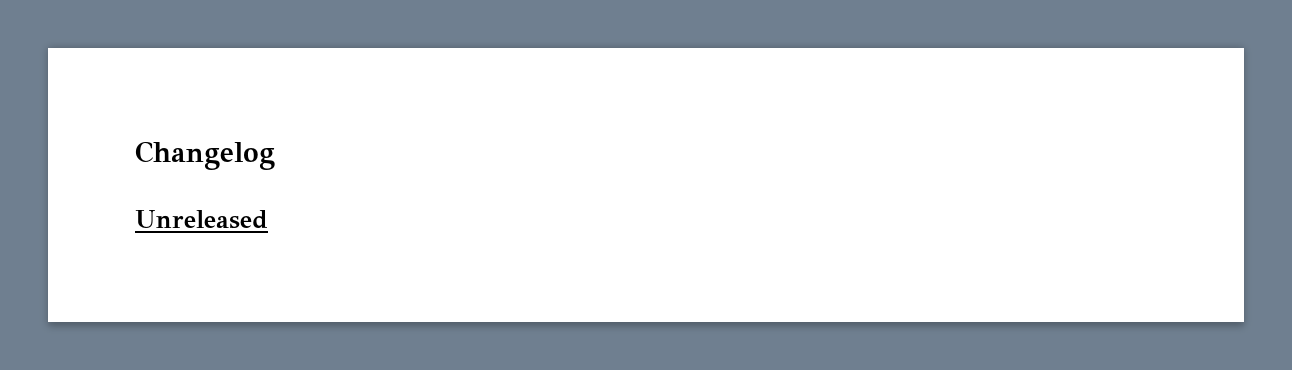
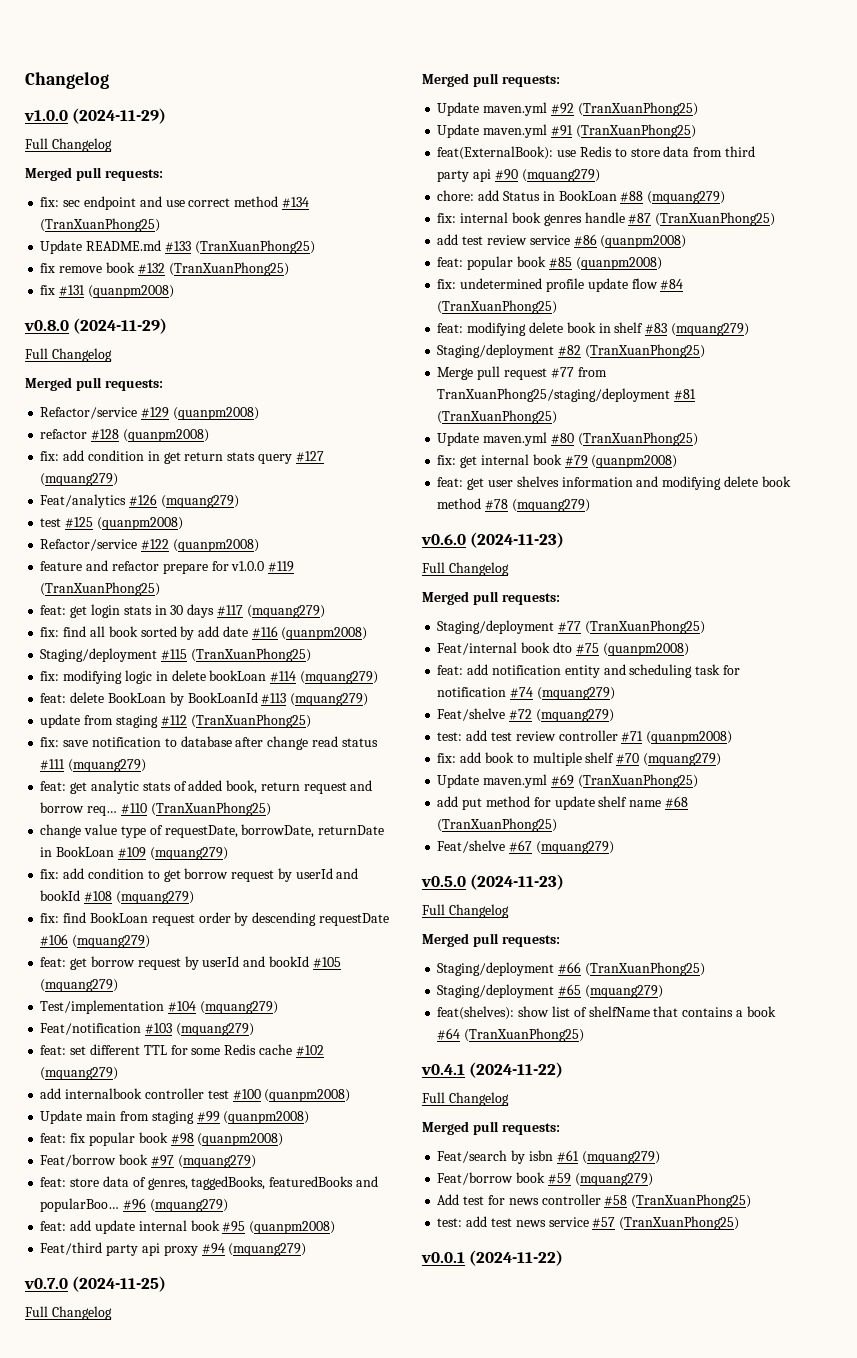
[135,141,275,170] [135,210,268,229] Changelog // Unreleased -> [25,72,109,89] [24,108,167,124] [25,138,112,152] [25,167,163,181] [40,196,309,210] [40,218,161,232] [40,240,315,254] [40,262,289,276] [40,285,174,298] [24,318,168,334] [25,348,112,362] [25,377,163,391] [40,407,259,420] [40,429,209,442] [40,450,324,464] [40,473,119,486] [40,494,239,508] [40,517,183,530] [40,539,259,552] [40,560,295,574] [40,582,161,596] [40,604,325,618] [40,626,368,640] [40,648,311,662] [40,670,378,684] [40,692,369,706] [40,714,311,728] [40,736,378,750] [40,759,147,772] [40,780,373,794] [40,802,271,816] [40,824,385,838] [40,846,228,860] [40,868,359,882] [40,890,194,904] [40,912,389,926] [40,934,151,948] [40,956,341,970] [40,979,119,992] [40,1000,278,1014] [40,1023,254,1036] [40,1044,324,1056] [40,1067,119,1080] [40,1088,351,1102] [40,1110,310,1124] [40,1132,284,1146] [40,1154,256,1168] [40,1176,378,1190] [40,1198,228,1212] [40,1220,336,1234] [40,1242,307,1256] [24,1276,167,1292] [25,1306,112,1320] [422,73,560,87] [437,102,698,116] [437,124,696,138] [437,146,755,160] [437,169,600,182] [437,190,726,204] [437,212,776,226] [437,234,687,248] [437,256,662,270] [437,278,684,292] [437,300,558,314] [437,322,749,336] [437,344,705,358] [437,366,607,380] [437,388,697,402] [437,410,558,424] [437,432,698,446] [437,454,678,468] [437,476,791,490] [437,498,590,512] [421,532,565,548] [422,562,509,576] [422,591,560,605] [437,620,705,634] [437,642,689,656] [437,664,740,678] [437,687,615,700] [437,708,614,722] [437,730,733,744] [437,752,721,766] [437,774,698,788] [437,796,688,810] [437,818,558,832] [437,840,614,854] [421,874,565,890] [422,904,509,918] [422,933,560,947] [437,962,705,976] [437,984,663,998] [437,1006,776,1020] [437,1028,585,1042] [421,1062,564,1078] [422,1092,509,1106] [422,1121,560,1135] [437,1150,660,1164] [437,1172,653,1186] [437,1194,752,1208] [437,1216,740,1230] [421,1250,564,1266] Changelog // v1.0.0 (2024-11-29) // Full Changelog // Merged pull requests: // fix: sec endpoint and use correct method #134 (TranXuanPhong25) // Update README.md #133 (TranXuanPhong25) // fix remove book #132 (TranXuanPhong25) // fix #131 (quanpm2008) // v0.8.0 (2024-11-29) // Full Changelog // Merged pull requests: // Refactor/service #129 (quanpm2008) // refactor #128 (quanpm2008) // fix: add condition in get return stats query #127 (mquang279) // Feat/analytics #126 (mquang279) // test #125 (quanpm2008) // Refactor/service #122 (quanpm2008) // feature and refactor prepare for v1.0.0 #119 (TranXuanPhong25) // feat: get login stats in 30 days #117 (mquang279) // fix: find all book sorted by add date #116 (quanpm2008) // Staging/deployment #115 (TranXuanPhong25) // fix: modifying logic in delete bookLoan #114 (mquang279) // feat: delete BookLoan by BookLoanId #113 (mquang279) // update from staging #112 (TranXuanPhong25) // fix: save notification to database after change read status #111 (mquang279) // feat: get analytic stats of added book, return request and borrow req… #110 (TranXuanPhong25) // change value type of requestDate, borrowDate, returnDate in BookLoan #109 (mquang279) // fix: add condition to get borrow request by userId and bookId #108 (mquang279) // fix: find BookLoan request order by descending requestDate #106 (mquang279) // feat: get borrow request by userId and bookId #105 (mquang279) // Test/implementation #104 (mquang279) // Feat/notification #103 (mquang279) // feat: set different TTL for some Redis cache #102 (mquang279) // add internalbook controller test #100 (quanpm2008) // Update main from staging #99 (quanpm2008) // feat: fix popular book #98 (quanpm2008) // Feat/borrow book #97 (mquang279) // feat: store data of genres, taggedBooks, featuredBooks and popularBoo… #96 (mquang279) // feat: add update internal book #95 (quanpm2008) // Feat/third party api proxy #94 (mquang279) // v0.7.0 (2024-11-25) // Full Changelog // Merged pull requests: // Update maven.yml #92 (TranXuanPhong25) // Update maven.yml #91 (TranXuanPhong25) // feat(ExternalBook): use Redis to store data from third party api #90 (mquang279) // chore: add Status in BookLoan #88 (mquang279) // fix: internal book genres handle #87 (TranXuanPhong25) // add test review service #86 (quanpm2008) // feat: popular book #85 (quanpm2008) // fix: undetermined profile update flow #84 (TranXuanPhong25) // feat: modifying delete book in shelf #83 (mquang279) // Staging/deployment #82 (TranXuanPhong25) // Merge pull request #77 from TranXuanPhong25/staging/deployment #81 (TranXuanPhong25) // Update maven.yml #80 (TranXuanPhong25) // fix: get internal book #79 (quanpm2008) // feat: get user shelves information and modifying delete book method #78 (mquang279) // v0.6.0 (2024-11-23) // Full Changelog // Merged pull requests: // Staging/deployment #77 (TranXuanPhong25) // Feat/internal book dto #75 (quanpm2008) // feat: add notification entity and scheduling task for notification #74 (mquang279) // Feat/shelve #72 (mquang279) // test: add test review controller #71 (quanpm2008) // fix: add book to multiple shelf #70 (mquang279) // Update maven.yml #69 (TranXuanPhong25) // add put method for update shelf name #68 (TranXuanPhong25) // Feat/shelve #67 (mquang279) // v0.5.0 (2024-11-23) // Full Changelog // Merged pull requests: // Staging/deployment #66 (TranXuanPhong25) // Staging/deployment #65 (mquang279) // feat(shelves): show list of shelfName that contains a book #64 (TranXuanPhong25) // v0.4.1 (2024-11-22) // Full Changelog // Merged pull requests: // Feat/search by isbn #61 (mquang279) // Feat/borrow book #59 (mquang279) // Add test for news controller #58 (TranXuanPhong25) // test: add test news service #57 (TranXuanPhong25) // v0.0.1 (2024-11-22)

